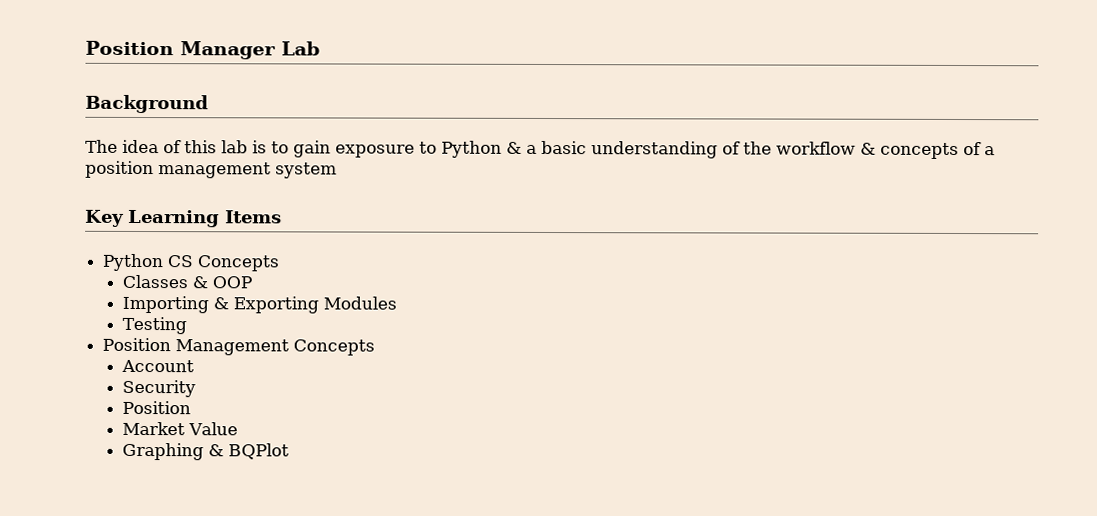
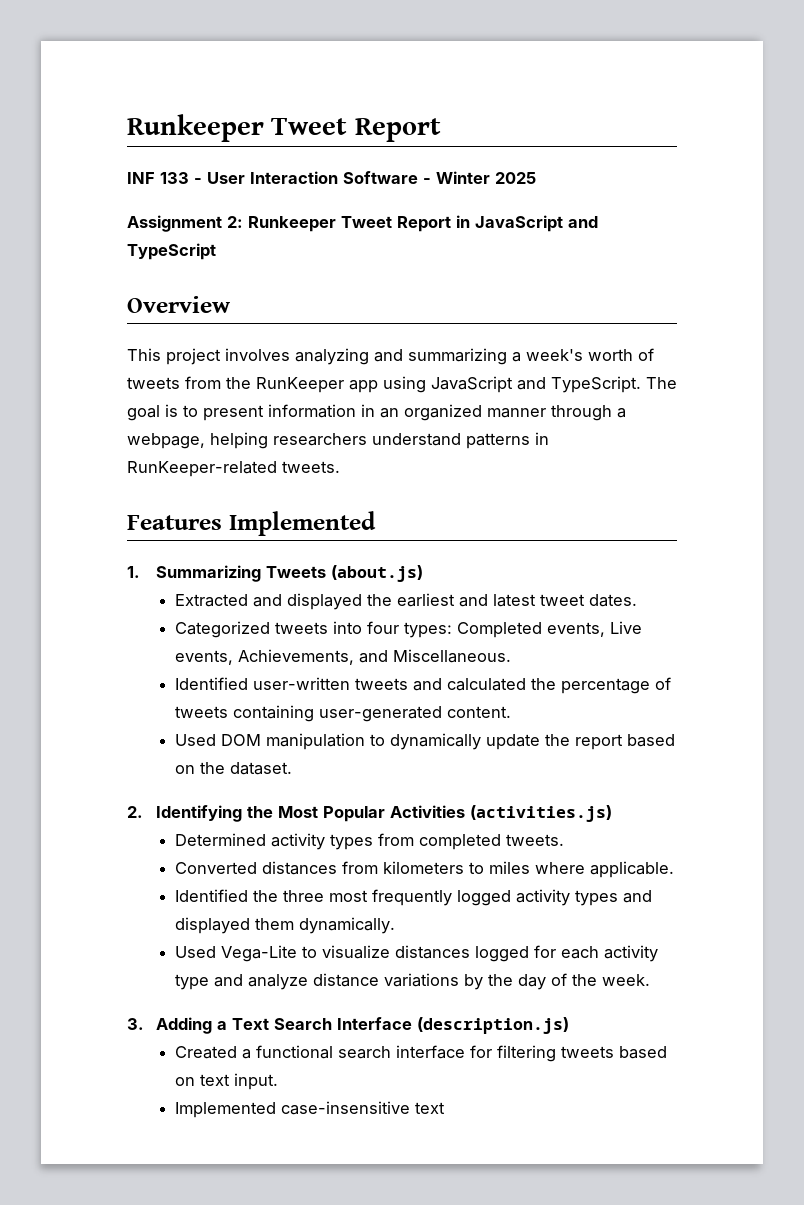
[85,40,320,60] [85,94,209,114] [85,139,995,160] [85,160,337,179] [85,209,282,228] [102,253,281,272] [122,274,253,289] [122,295,398,314] [122,316,188,335] [102,337,376,356] [121,359,195,373] [122,379,197,398] [122,400,192,415] [122,421,239,436] [122,442,290,461] Position Manager Lab // Background // The idea of this lab is to gain exposure to Python & a basic understanding of the workflow & concepts of a position management system // Key Learning Items // Python CS Concepts // Classes & OOP // Importing & Exporting Modules // Testing // Position Management Concepts // Account // Security // Position // Market Value // Graphing & BQPlot -> [127,114,441,142] [127,171,536,184] [127,215,598,232] [127,243,216,260] [127,296,230,313] [127,348,654,365] [127,376,677,393] [127,404,626,421] [127,432,549,449] [127,461,340,477] [127,511,376,536] [127,565,424,582] [174,593,637,610] [174,621,642,638] [174,649,511,665] [174,677,671,694] [174,705,511,722] [174,733,675,750] [174,762,292,775] [127,805,613,822] [174,833,564,850] [174,861,674,878] [174,889,652,906] [174,917,395,934] [174,945,658,962] [174,973,650,990] [127,1017,570,1034] [174,1045,667,1062] [174,1073,278,1090] [174,1101,445,1118] Runkeeper Tweet Report // INF 133 - User Interaction Software - Winter 2025 // Assignment 2: Runkeeper Tweet Report in JavaScript and TypeScript // Overview // This project involves analyzing and summarizing a week's worth of tweets from the RunKeeper app using JavaScript and TypeScript. The goal is to present information in an organized manner through a webpage, helping researchers understand patterns in RunKeeper-related tweets. // Features Implemented // 1. Summarizing Tweets (about.js) // Extracted and displayed the earliest and latest tweet dates. // Categorized tweets into four types: Completed events, Live events, Achievements, and Miscellaneous. // Identified user-written tweets and calculated the percentage of tweets containing user-generated content. // Used DOM manipulation to dynamically update the report based on the dataset. // 2. Identifying the Most Popular Activities (activities.js) // Determined activity types from completed tweets. // Converted distances from kilometers to miles where applicable. // Identified the three most frequently logged activity types and displayed them dynamically. // Used Vega-Lite to visualize distances logged for each activity type and analyze distance variations by the day of the week. // 3. Adding a Text Search Interface (description.js) // Created a functional search interface for filtering tweets based on text input. // Implemented case-insensitive text

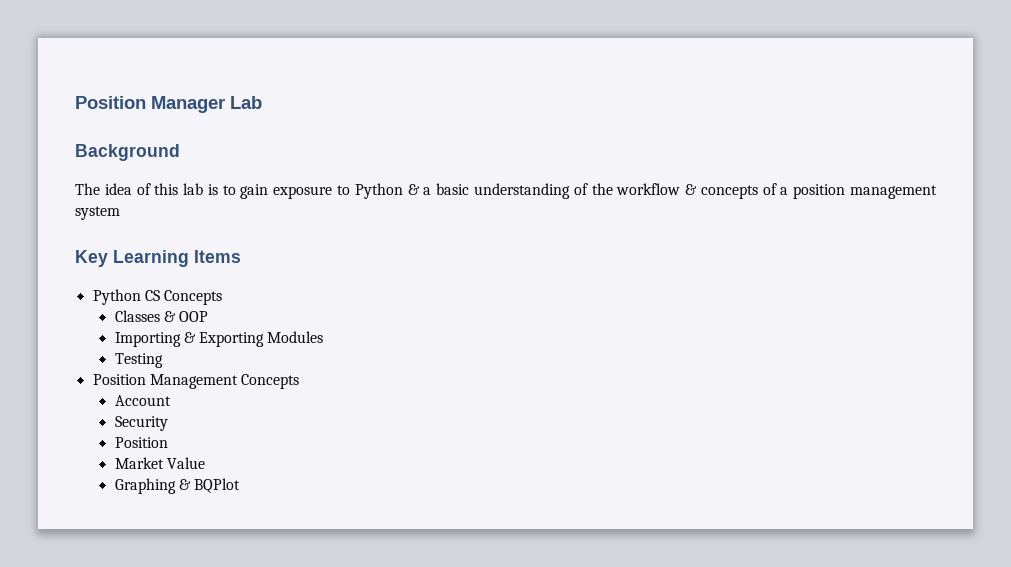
[127,114,441,142] [127,171,536,184] [127,215,598,232] [127,243,216,260] [127,296,230,313] [127,348,654,365] [127,376,677,393] [127,404,626,421] [127,432,549,449] [127,461,340,477] [127,511,376,536] [127,565,424,582] [174,593,637,610] [174,621,642,638] [174,649,511,665] [174,677,671,694] [174,705,511,722] [174,733,675,750] [174,762,292,775] [127,805,613,822] [174,833,564,850] [174,861,674,878] [174,889,652,906] [174,917,395,934] [174,945,658,962] [174,973,650,990] [127,1017,570,1034] [174,1045,667,1062] [174,1073,278,1090] [174,1101,445,1118] Runkeeper Tweet Report // INF 133 - User Interaction Software - Winter 2025 // Assignment 2: Runkeeper Tweet Report in JavaScript and TypeScript // Overview // This project involves analyzing and summarizing a week's worth of tweets from the RunKeeper app using JavaScript and TypeScript. The goal is to present information in an organized manner through a webpage, helping researchers understand patterns in RunKeeper-related tweets. // Features Implemented // 1. Summarizing Tweets (about.js) // Extracted and displayed the earliest and latest tweet dates. // Categorized tweets into four types: Completed events, Live events, Achievements, and Miscellaneous. // Identified user-written tweets and calculated the percentage of tweets containing user-generated content. // Used DOM manipulation to dynamically update the report based on the dataset. // 2. Identifying the Most Popular Activities (activities.js) // Determined activity types from completed tweets. // Converted distances from kilometers to miles where applicable. // Identified the three most frequently logged activity types and displayed them dynamically. // Used Vega-Lite to visualize distances logged for each activity type and analyze distance variations by the day of the week. // 3. Adding a Text Search Interface (description.js) // Created a functional search interface for filtering tweets based on text input. // Implemented case-insensitive text -> [75,96,262,113] [75,144,180,161] [75,183,937,199] [75,206,120,220] [75,250,241,267] [92,289,223,305] [114,310,209,322] [114,331,324,347] [114,353,163,368] [92,374,300,389] [114,395,171,406] [114,416,168,431] [114,437,168,448] [114,457,205,469] [114,478,241,494] Position Manager Lab // Background // The idea of this lab is to gain exposure to Python & a basic understanding of the workflow & concepts of a position management system // Key Learning Items // Python CS Concepts // Classes & OOP // Importing & Exporting Modules // Testing // Position Management Concepts // Account // Security // Position // Market Value // Graphing & BQPlot

